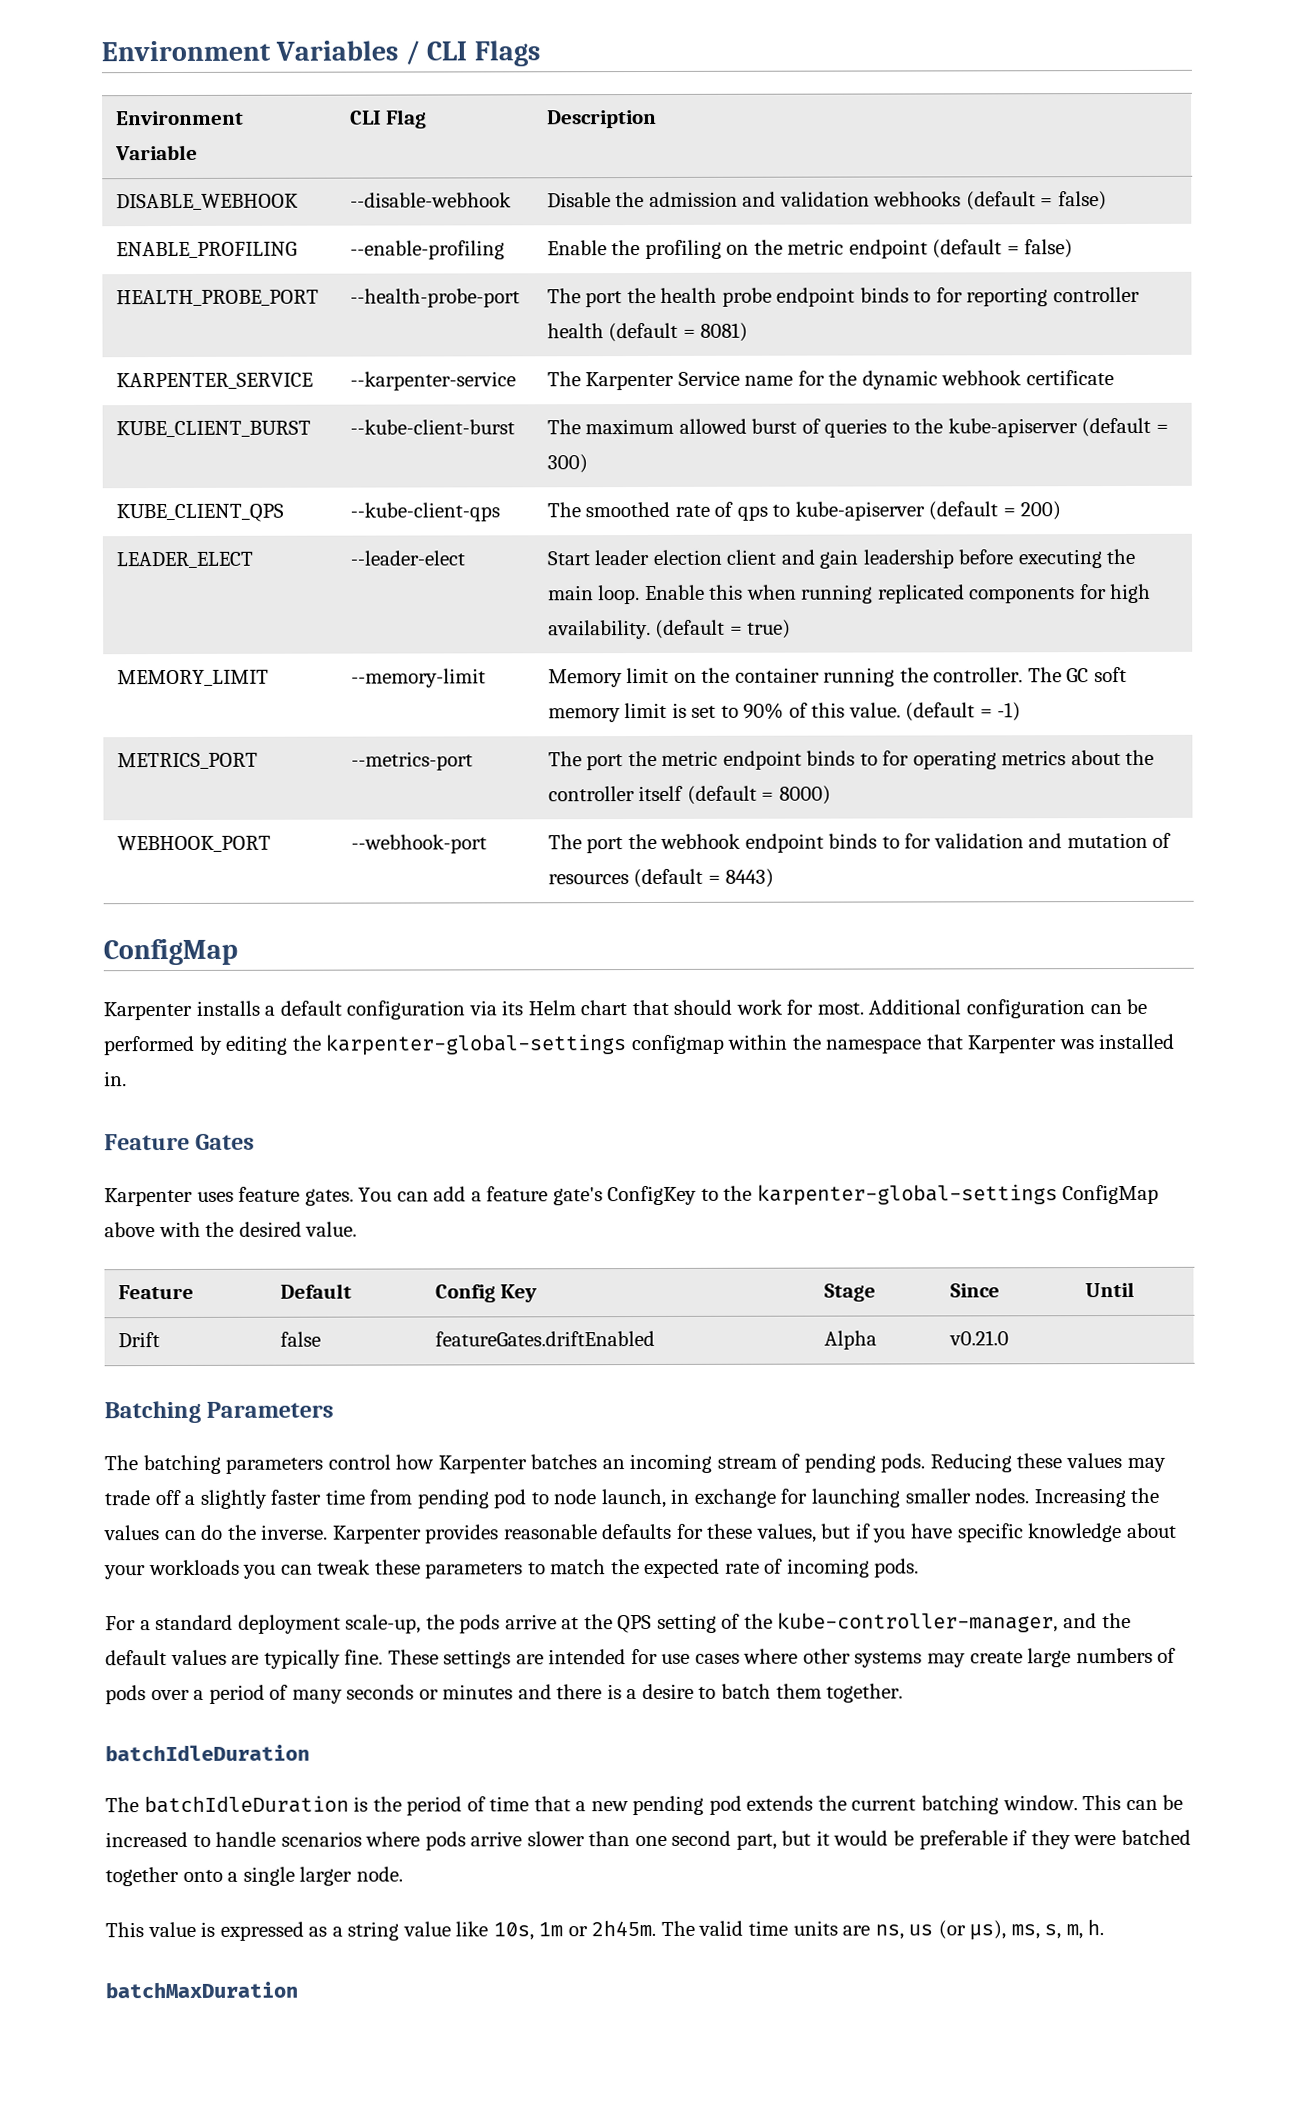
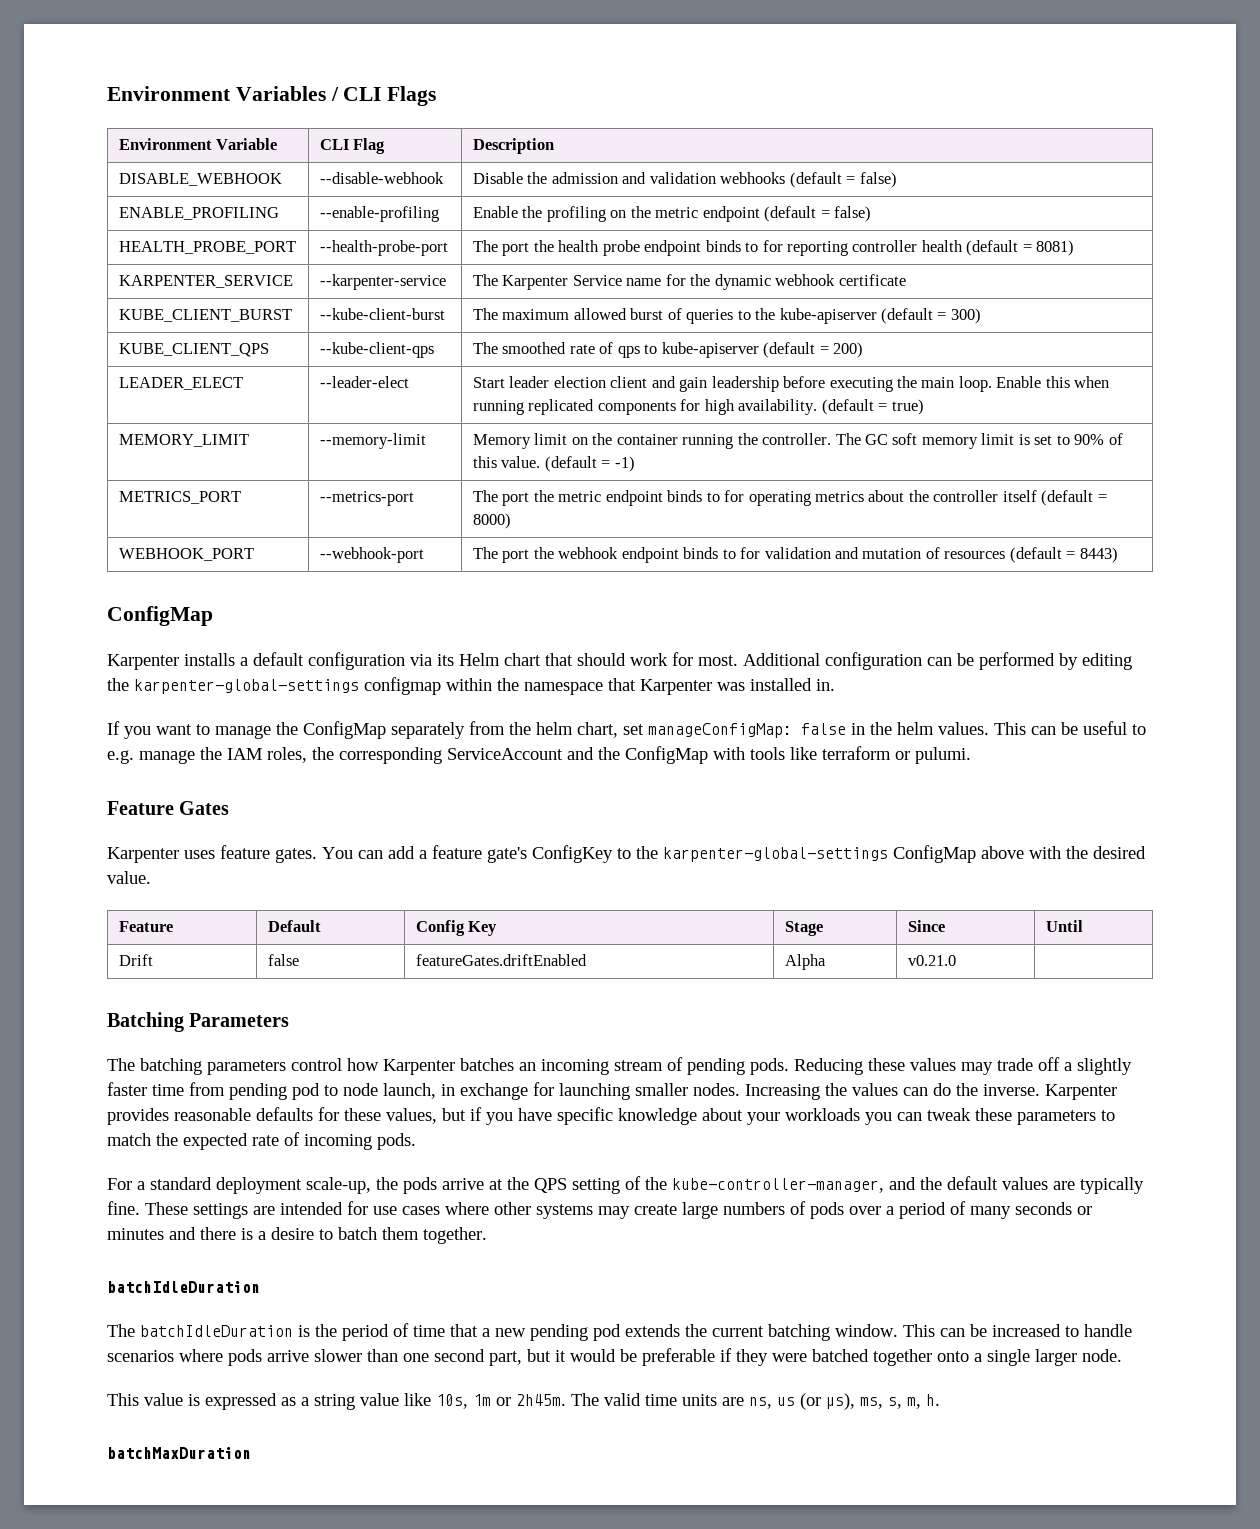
(127, 1079) none -> [107,721,1146,739] [107,746,971,764] // If you want to manage the ConfigMap separately from the helm chart, set manageConfigMap: false in the helm values. This can be useful to e.g. manage the IAM roles, the corresponding ServiceAccount and the ConfigMap with tools like terraform or pulumi.

